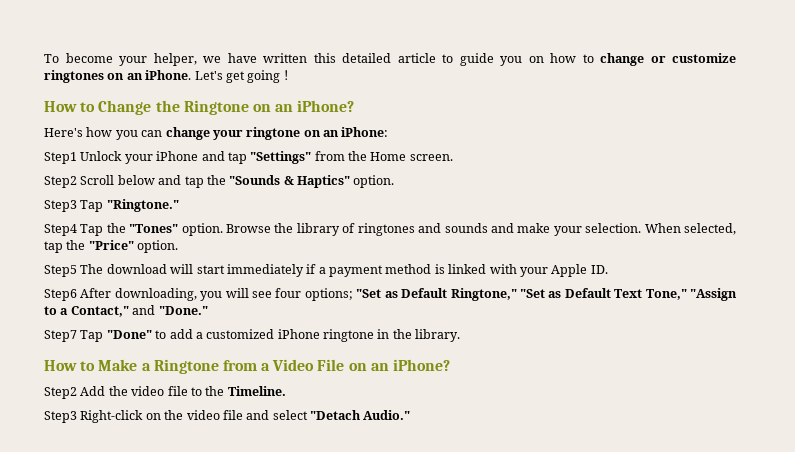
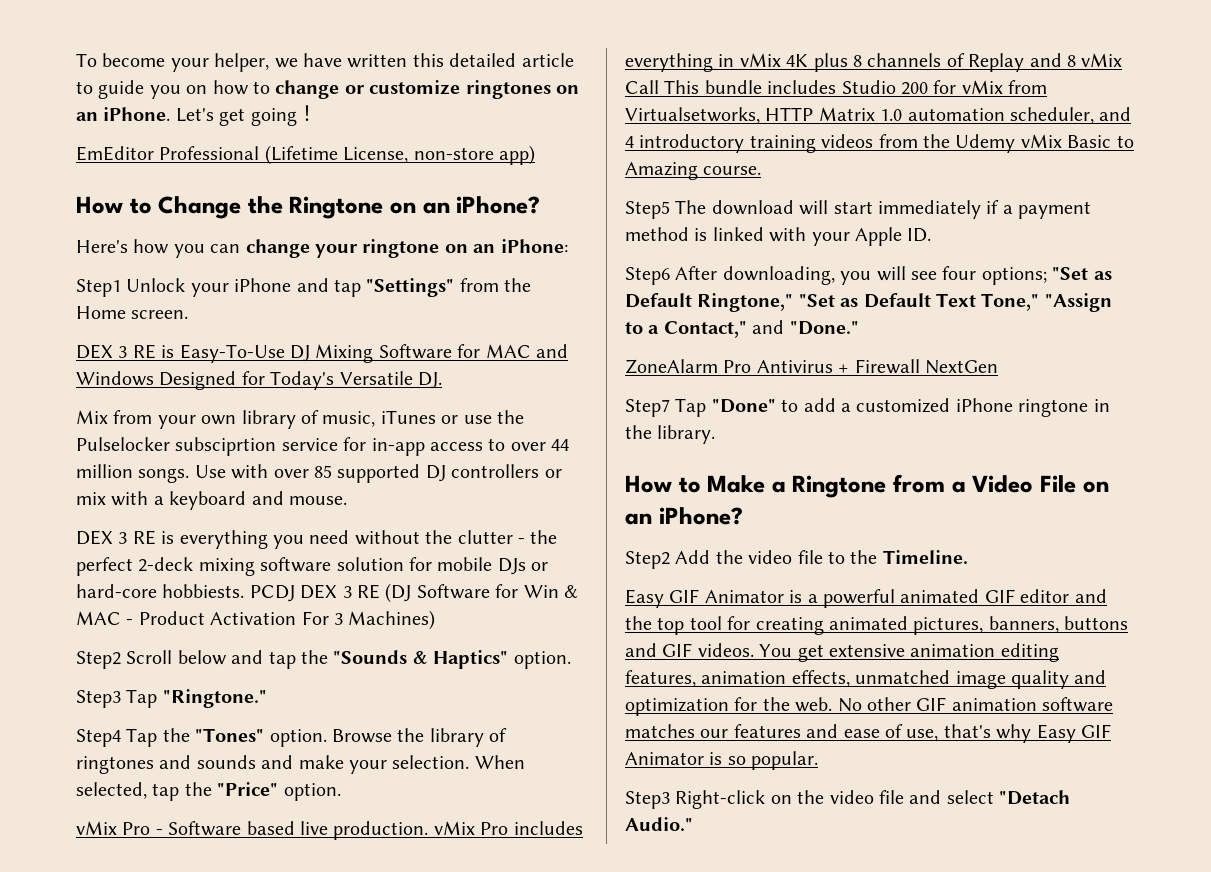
(294, 75) none -> [76,145,535,165] // EmEditor Professional (Lifetime License, non-store app)
(453, 157) none -> [76,344,568,363] [76,371,442,390] [76,410,524,429] [76,437,570,456] [76,464,562,483] [76,491,347,510] [76,530,558,549] [76,557,549,576] [76,583,578,603] [76,610,436,630] // DEX 3 RE is Easy-To-Use DJ Mixing Software for MAC and Windows Designed for Today's Versatile DJ. // Mix from your own library of music, iTunes or use the Pulselocker subsciprtion service for in-app access to over 44 million songs. Use with over 85 supported DJ controllers or mix with a keyboard and mouse. // DEX 3 RE is everything you need without the clutter - the perfect 2-deck mixing software solution for mobile DJs or hard-core hobbiests. PCDJ DEX 3 RE (DJ Software for Win & MAC - Product Activation For 3 Machines)
(179, 246) none -> [76,821,583,840] [625,53,1123,72] [625,80,1048,95] [625,107,1132,124] [625,134,1134,153] [625,162,762,180] // vMix Pro - Software based live production. vMix Pro includes everything in vMix 4K plus 8 channels of Replay and 8 vMix Call This bundle includes Studio 200 for vMix from Virtualsetworks, HTTP Matrix 1.0 automation scheduler, and 4 introductory training videos from the Udemy vMix Basic to Amazing course.
(208, 310) none -> [625,359,998,374] // ZoneAlarm Pro Antivirus + Firewall NextGen
(286, 391) none -> [625,589,1107,608] [625,616,1129,635] [625,643,1059,662] [625,670,1107,689] [625,697,1114,716] [625,724,1111,743] [625,751,819,770] // Easy GIF Animator is a powerful animated GIF editor and the top tool for creating animated pictures, banners, buttons and GIF videos. You get extensive animation editing features, animation effects, unmatched image quality and optimization for the web. No other GIF animation software matches our features and ease of use, that's why Easy GIF Animator is so popular.

